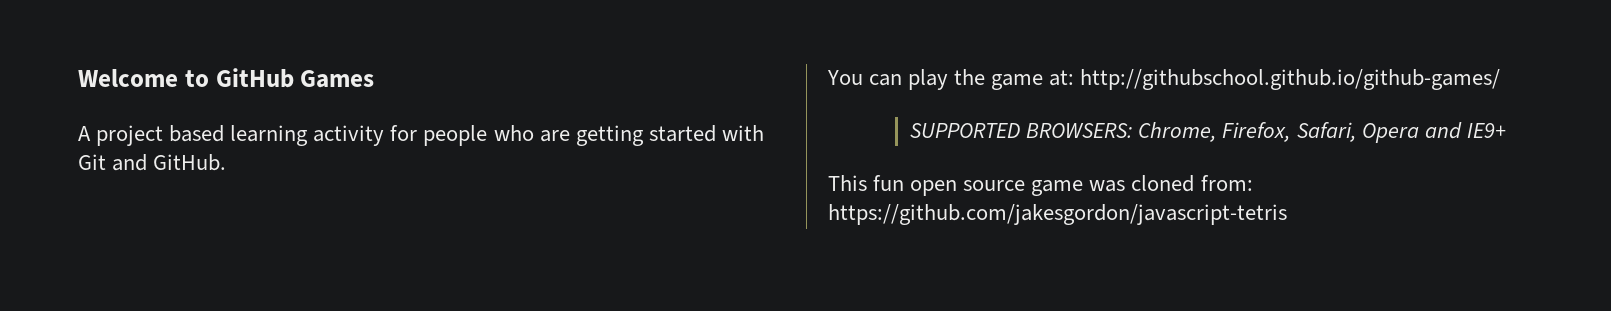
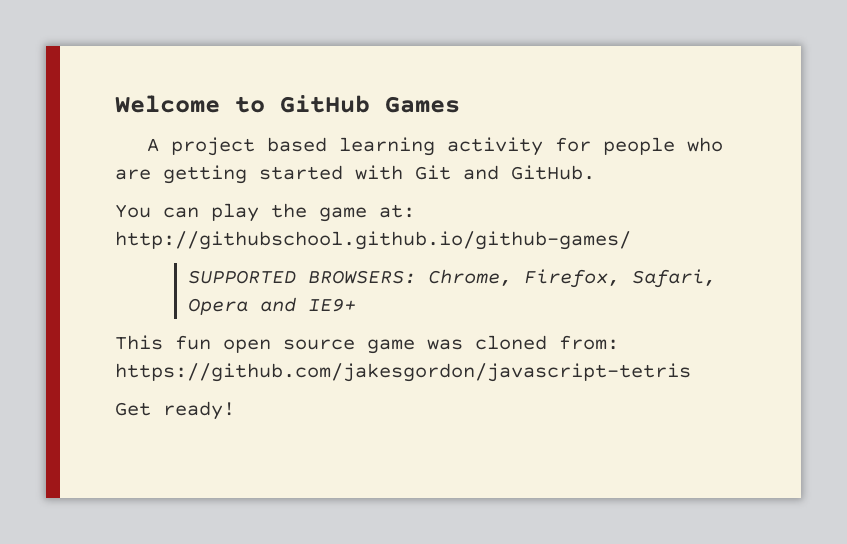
(1287, 214) none -> [115,401,235,420] // Get ready!

